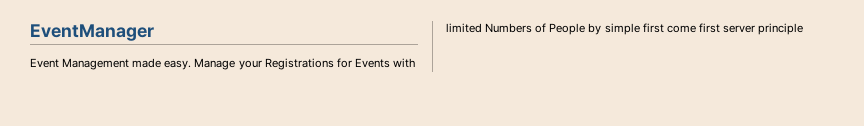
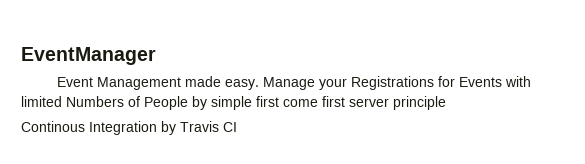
(804, 29) none -> [21,121,237,135] // Continous Integration by Travis CI

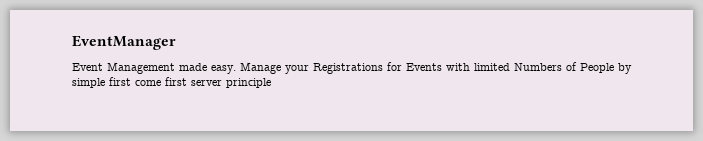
[21,121,237,135] // Continous Integration by Travis CI -> (271, 83) none

